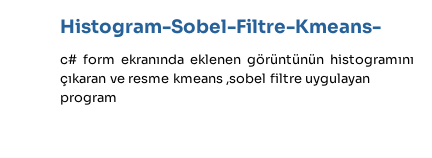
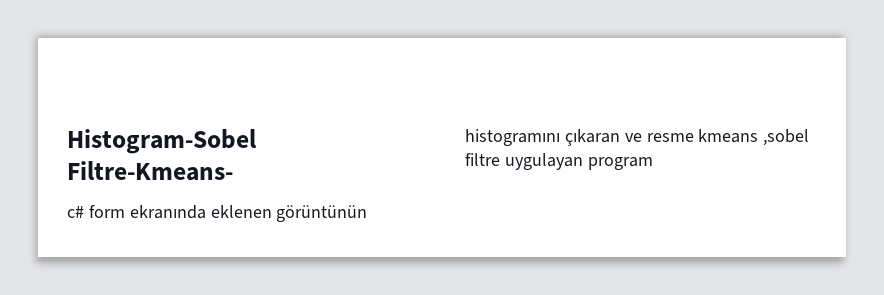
[60,18,381,38] Histogram-Sobel-Filtre-Kmeans- -> [67,129,256,154] [67,161,233,181] Histogram-Sobel Filtre-Kmeans-

